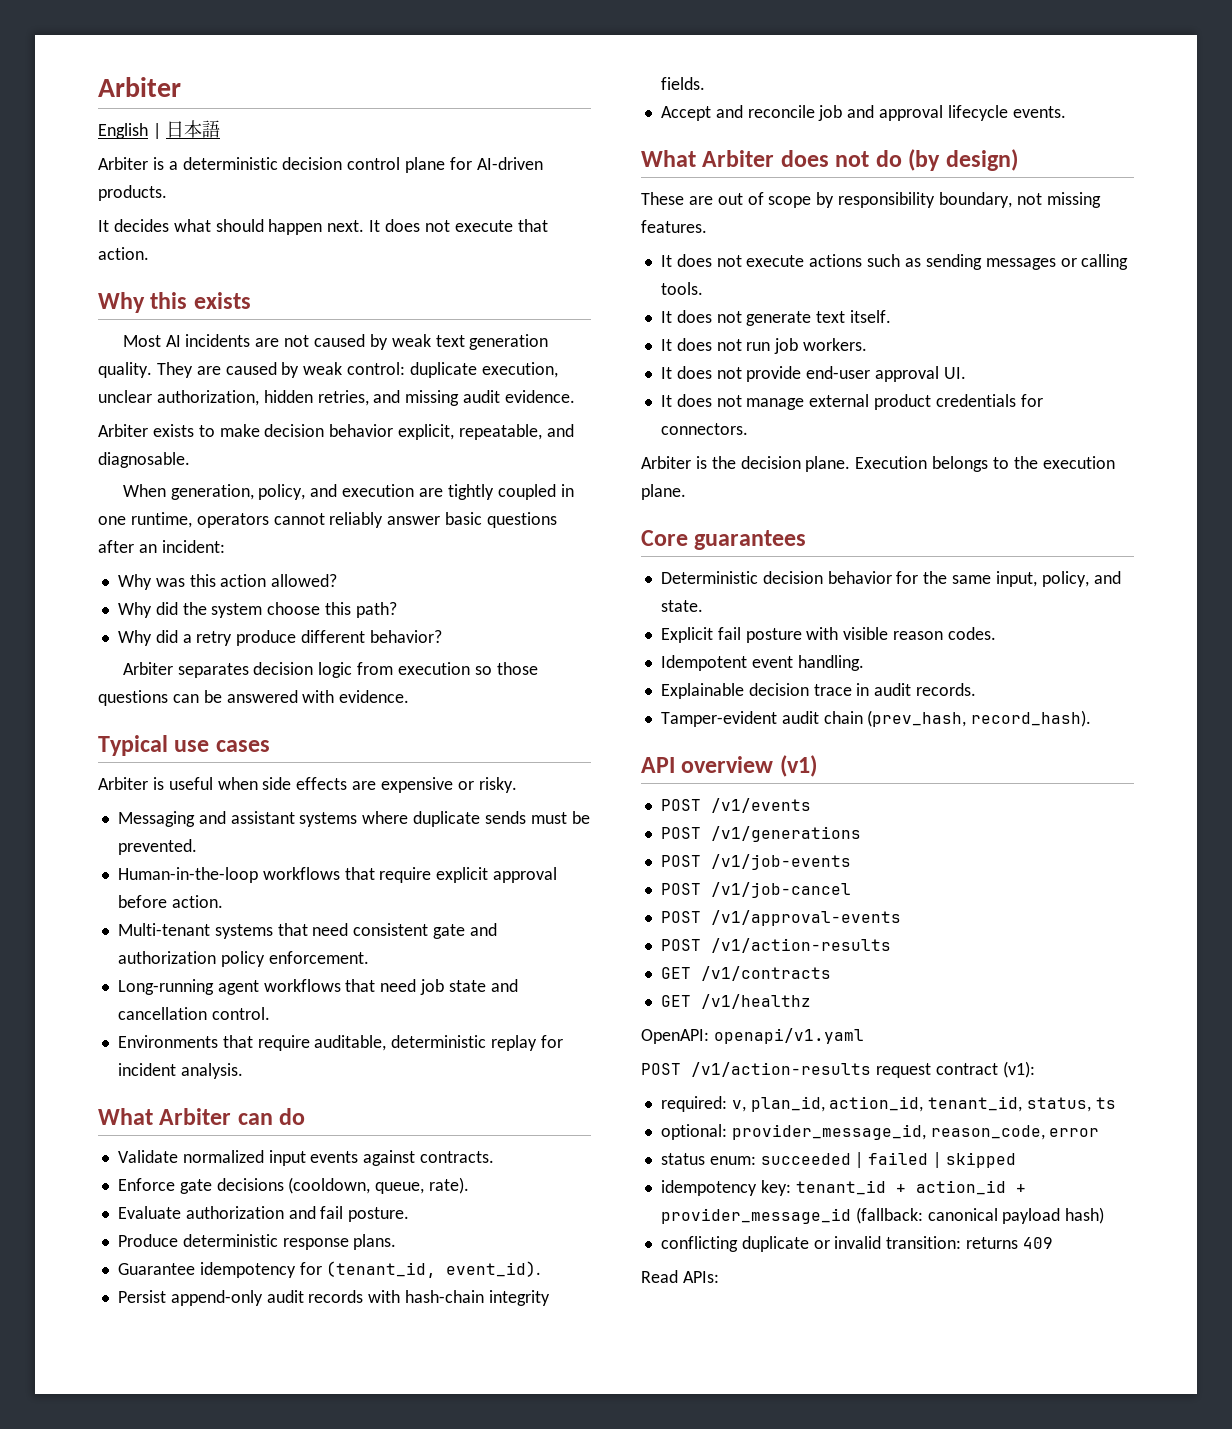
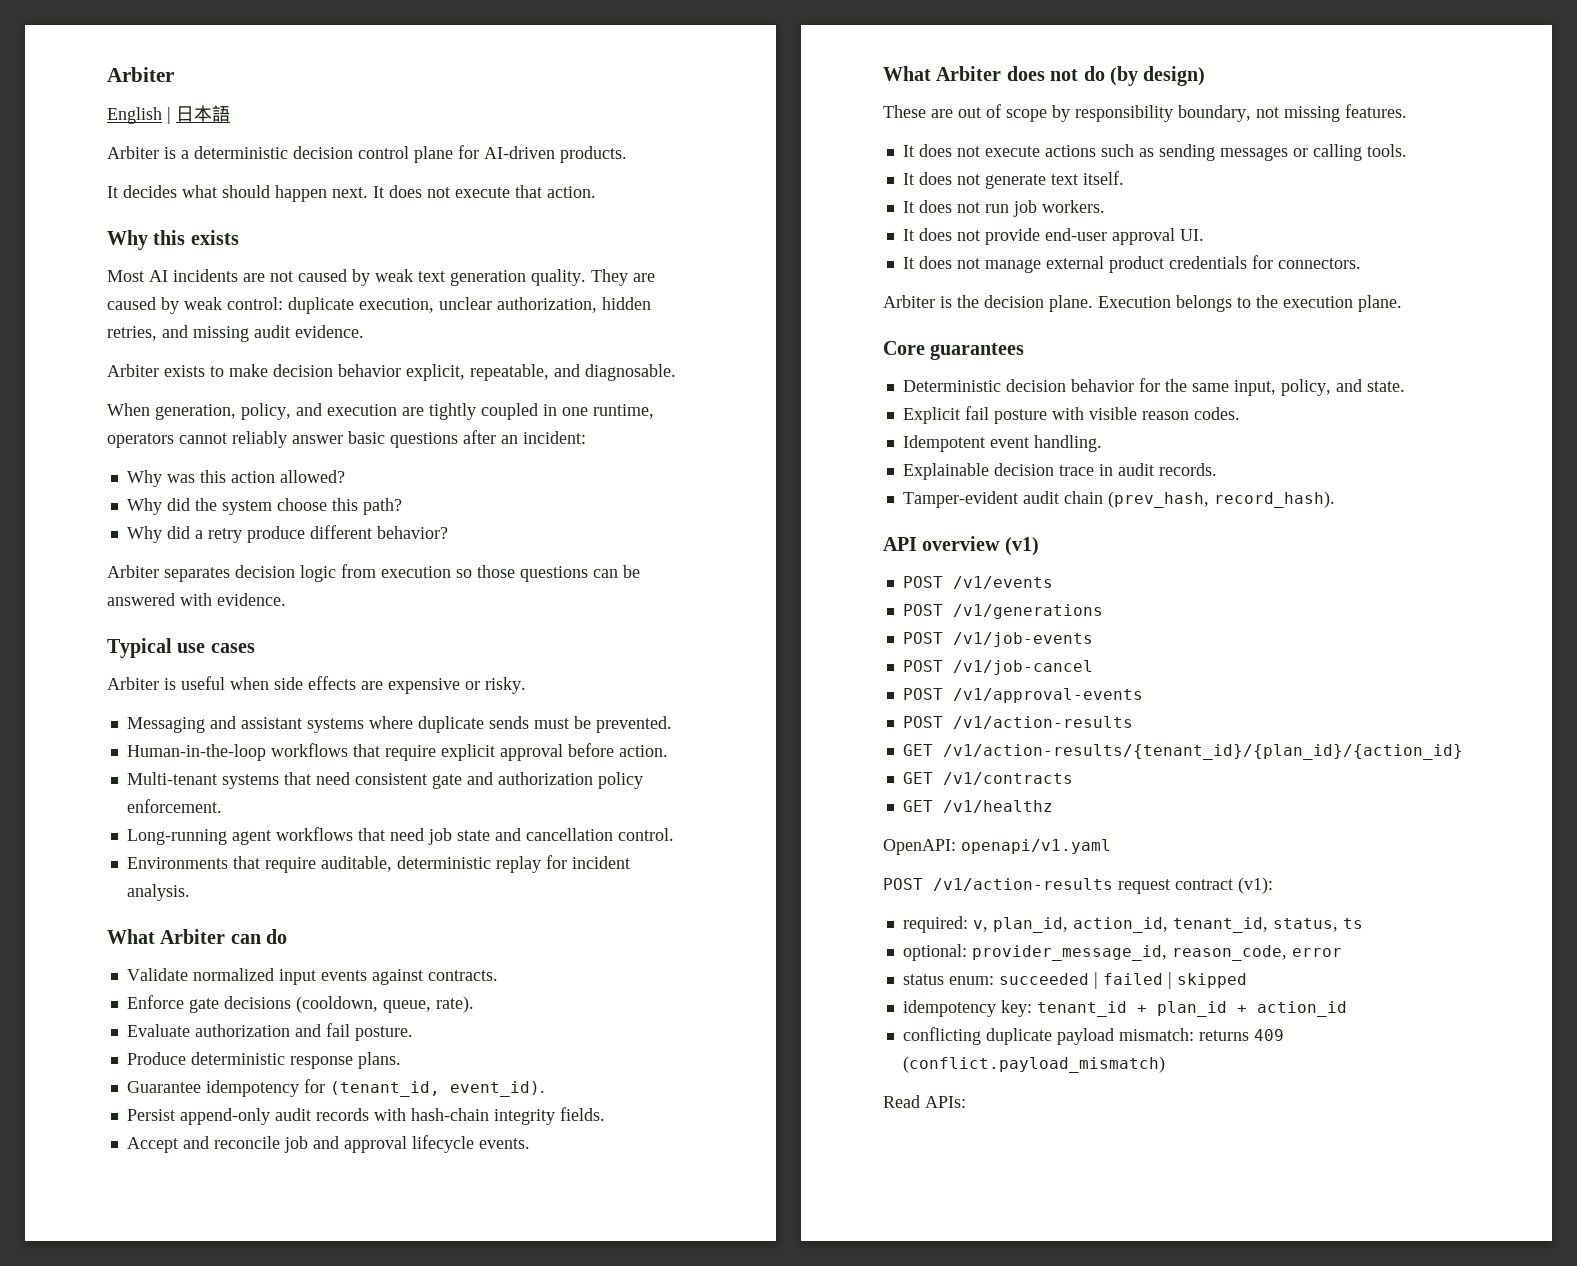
(891, 945) none -> [902,744,1463,760] // GET /v1/action-results/{tenant_id}/{plan_id}/{action_id}
(906, 1188) none -> [1156,1001,1247,1017] plan_id +
[1015,1184,1026,1193] [660,1207,1105,1224] + provider_message_id (fallback: canonical payload hash) -> (1347, 1009) none
[813,1236,962,1249] or invalid transition: -> [1056,1028,1194,1045] payload mismatch:
(1053, 1243) none -> [902,1056,1165,1073] (conflict.payload_mismatch)

